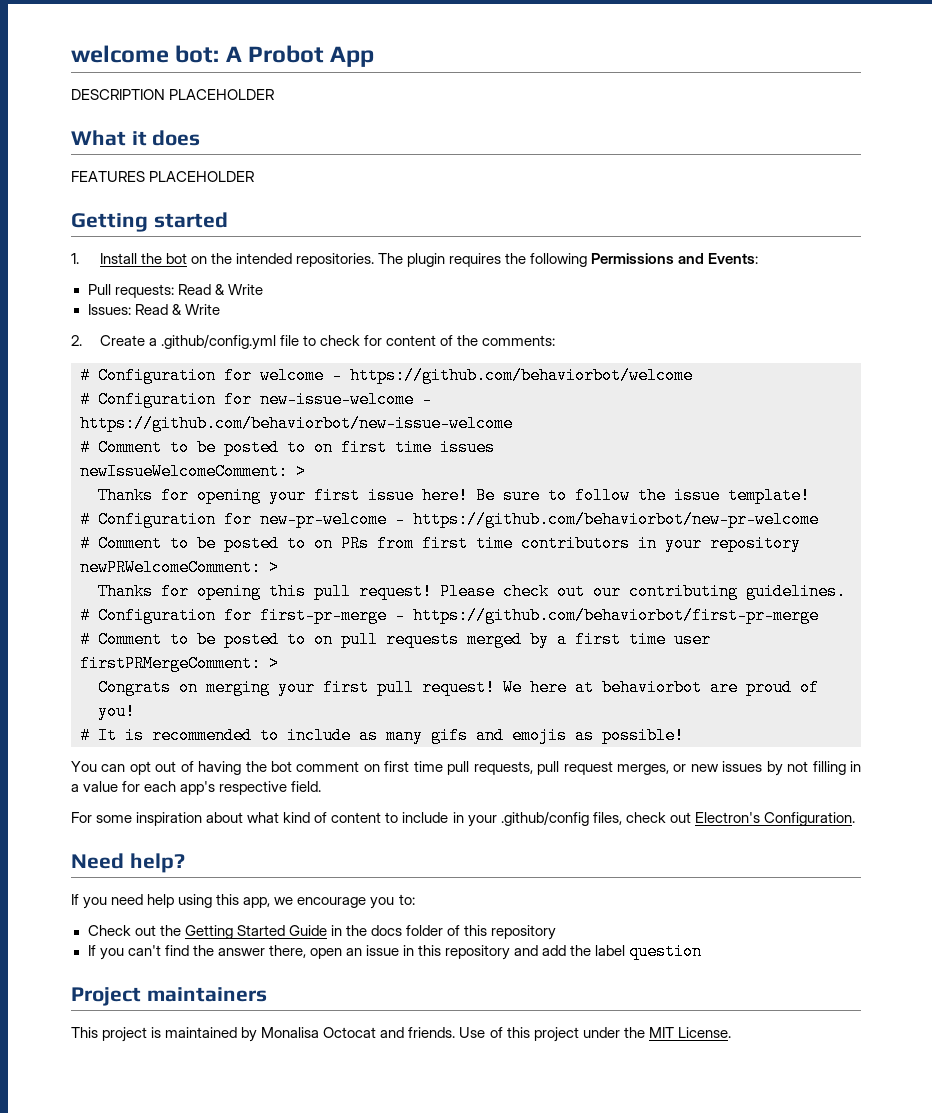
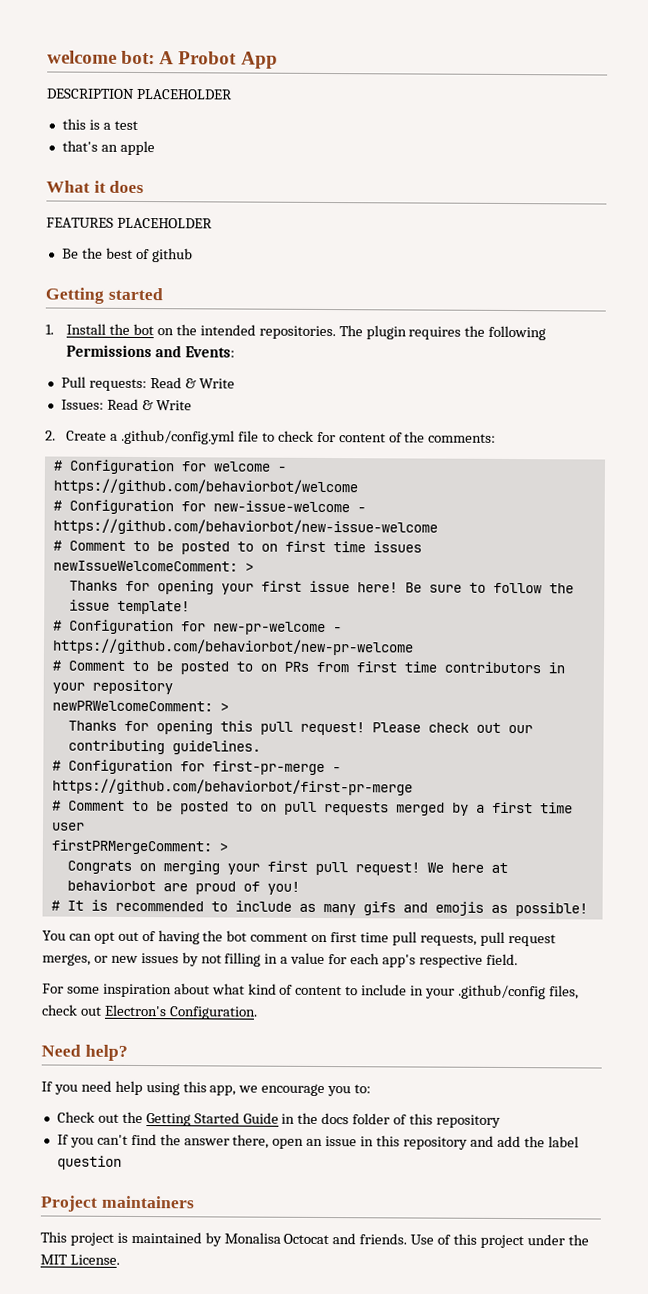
(275, 94) none -> [61,118,138,130] [61,140,155,156] // this is a test // that's an apple
(255, 176) none -> [61,247,193,263] // Be the best of github

